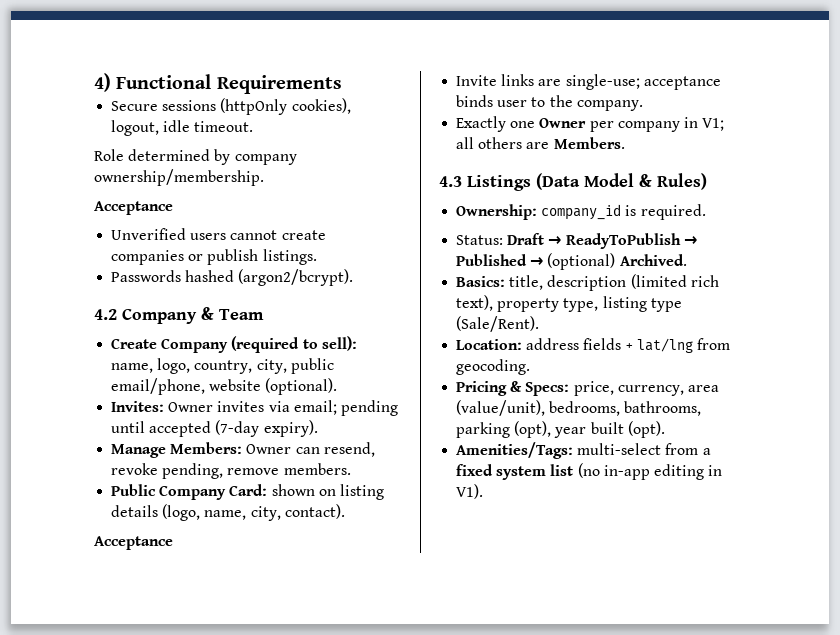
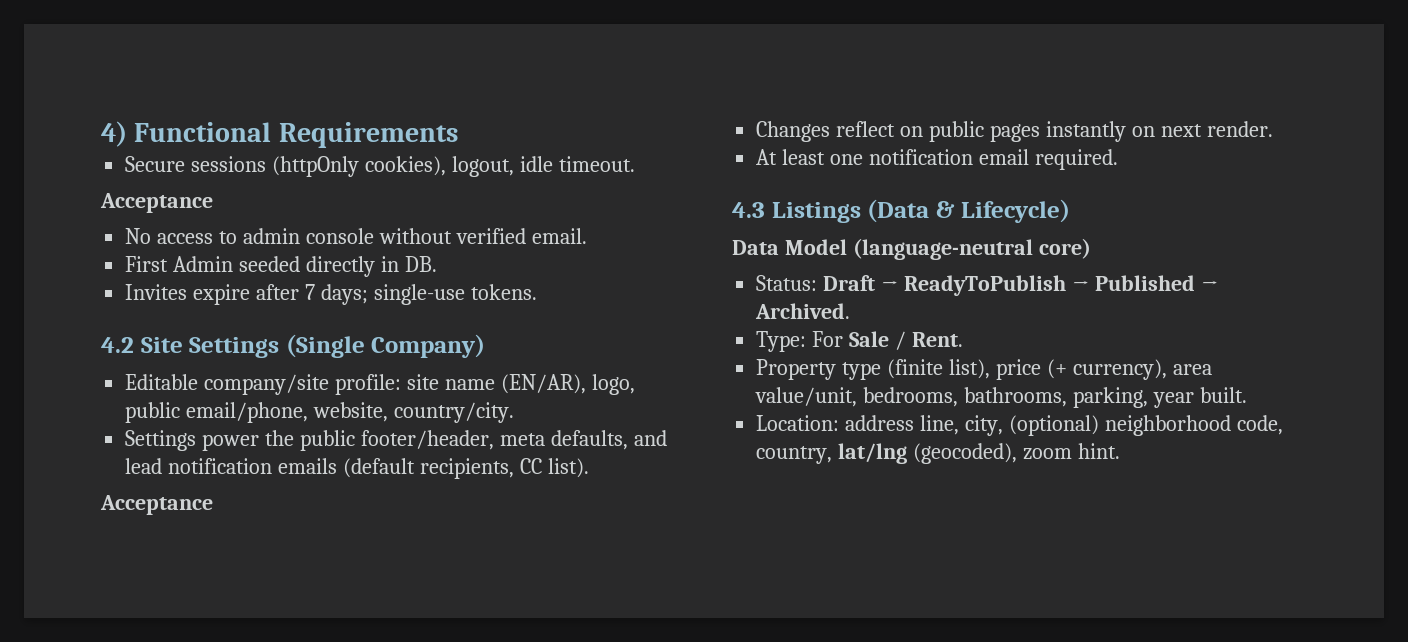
[94,149,297,165] [94,169,264,186] [94,201,173,215] [111,228,326,240] [111,249,317,265] [111,269,354,286] [94,307,264,324] [111,336,357,353] [111,358,334,374] [111,378,338,395] [111,400,398,416] [111,420,318,437] [111,442,375,458] [111,463,351,479] [111,484,384,500] [111,504,345,521] [94,536,173,550] [456,74,721,90] [456,95,643,111] [456,116,725,132] [456,137,625,149] [439,173,707,191] [456,204,706,220] Role determined by company ownership/membership. // Acceptance // Unverified users cannot create companies or publish listings. // Passwords hashed (argon2/bcrypt). // 4.2 Company & Team // Create Company (required to sell): name, logo, country, city, public email/phone, website (optional). // Invites: Owner invites via email; pending until accepted (7-day expiry). // Manage Members: Owner can resend, revoke pending, remove members. // Public Company Card: shown on listing details (logo, name, city, contact). // Acceptance // Invite links are single-use; acceptance binds user to the company. // Exactly one Owner per company in V1; all others are Members. // 4.3 Listings (Data Model & Rules) // Ownership: company_id is required. -> [100,193,213,213] [125,228,587,244] [125,256,437,277] [125,284,537,305] [101,334,486,358] [125,374,635,395] [125,402,515,423] [125,430,667,451] [125,458,589,479] [100,495,213,515] [756,121,1273,142] [756,149,1118,170] [732,199,1071,223] [732,238,1091,260] Acceptance // No access to admin console without verified email. // First Admin seeded directly in DB. // Invites expire after 7 days; single-use tokens. // 4.2 Site Settings (Single Company) // Editable company/site profile: site name (EN/AR), logo, public email/phone, website, country/city. // Settings power the public footer/header, meta defaults, and lead notification emails (default recipients, CC list). // Acceptance // Changes reflect on public pages instantly on next render. // At least one notification email required. // 4.3 Listings (Data & Lifecycle) // Data Model (language-neutral core)
[547,253,616,270] (optional) -> (1218, 285) none
[456,274,719,291] [456,295,682,312] [456,316,540,332] [456,338,730,353] [456,359,531,375] [456,381,719,396] [456,400,702,416] [456,421,665,438] [456,442,711,459] [456,463,723,480] [456,484,484,499] Basics: title, description (limited rich text), property type, listing type (Sale/Rent). // Location: address fields + lat/lng from geocoding. // Pricing & Specs: price, currency, area (value/unit), bedrooms, bathrooms, parking (opt), year built (opt). // Amenities/Tags: multi-select from a fixed system list (no in-app editing in V1). -> [756,331,963,352] [756,359,1212,380] [755,387,1247,408] [756,415,1283,436] [756,443,1120,464] Type: For Sale / Rent. // Property type (finite list), price (+ currency), area value/unit, bedrooms, bathrooms, parking, year built. // Location: address line, city, (optional) neighborhood code, country, lat/lng (geocoded), zoom hint.

